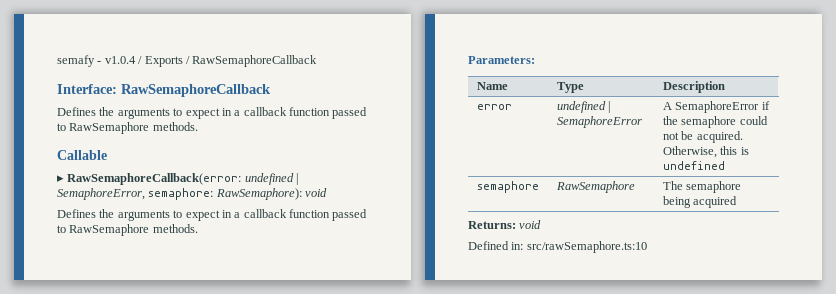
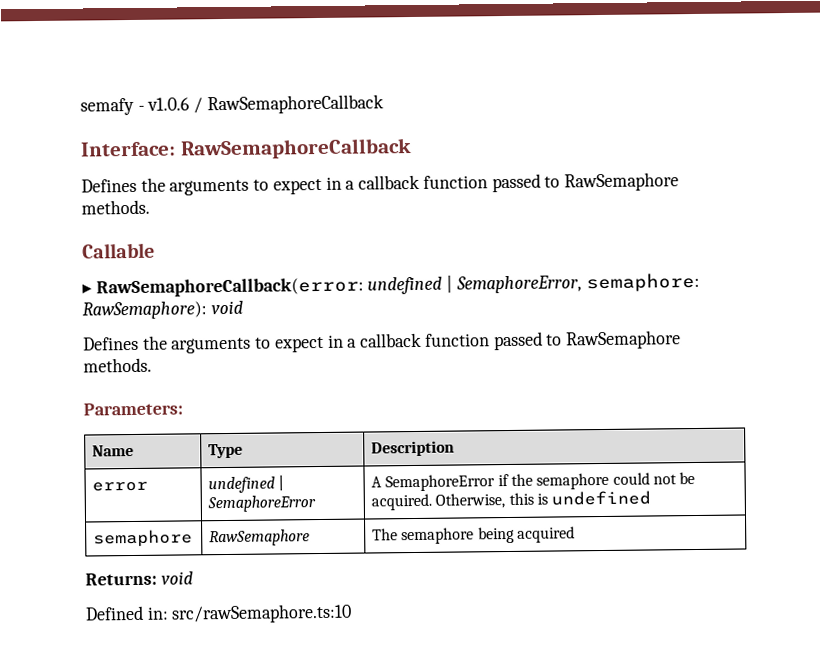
[104,56,183,67] v1.0.4 / Exports -> [147,97,191,111] v1.0.6

